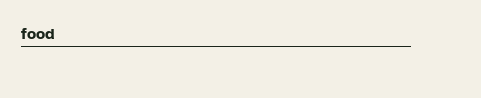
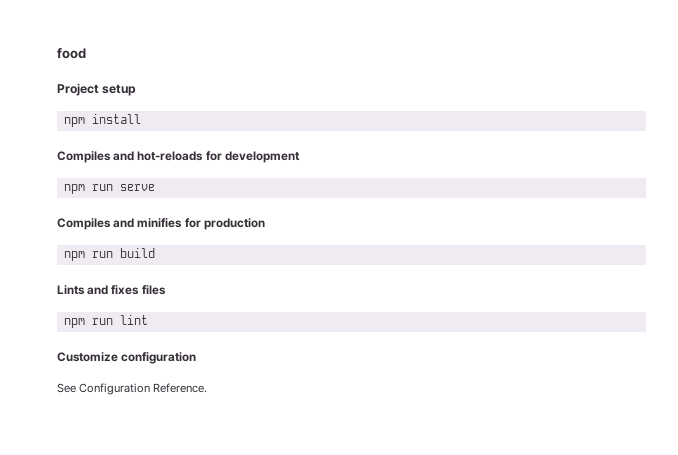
(55, 33) none -> [57,83,137,96] [63,114,141,127] [57,151,300,163] [63,184,155,194] [57,218,265,230] [63,248,155,261] [57,285,166,295] [63,315,148,328] [57,352,197,364] [57,383,208,395] // Project setup // npm install // Compiles and hot-reloads for development // npm run serve // Compiles and minifies for production // npm run build // Lints and fixes files // npm run lint // Customize configuration // See Configuration Reference.

